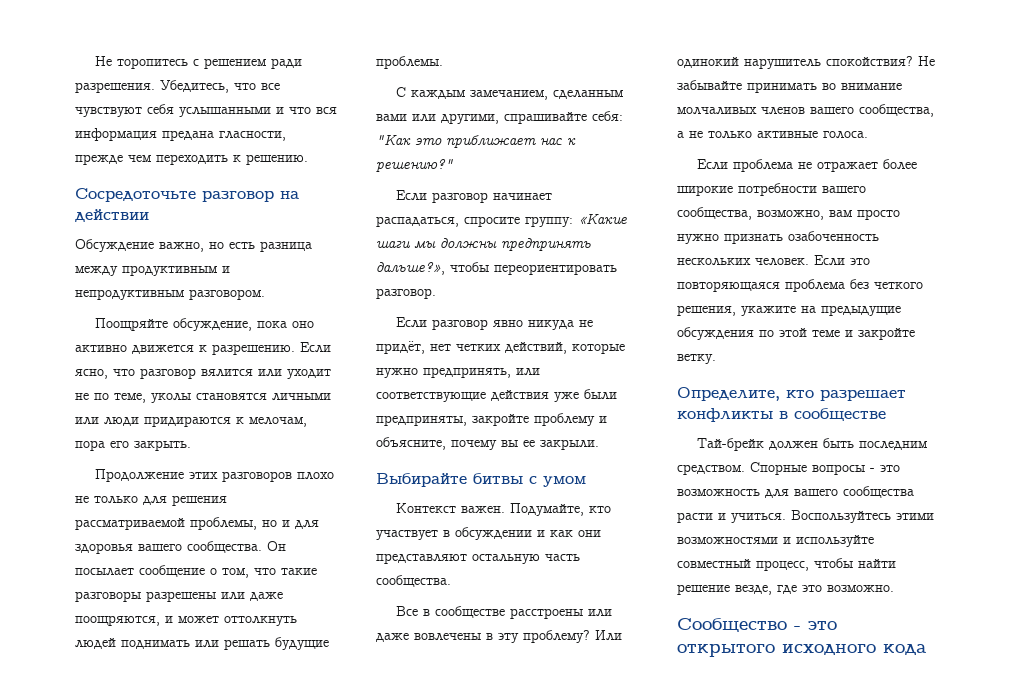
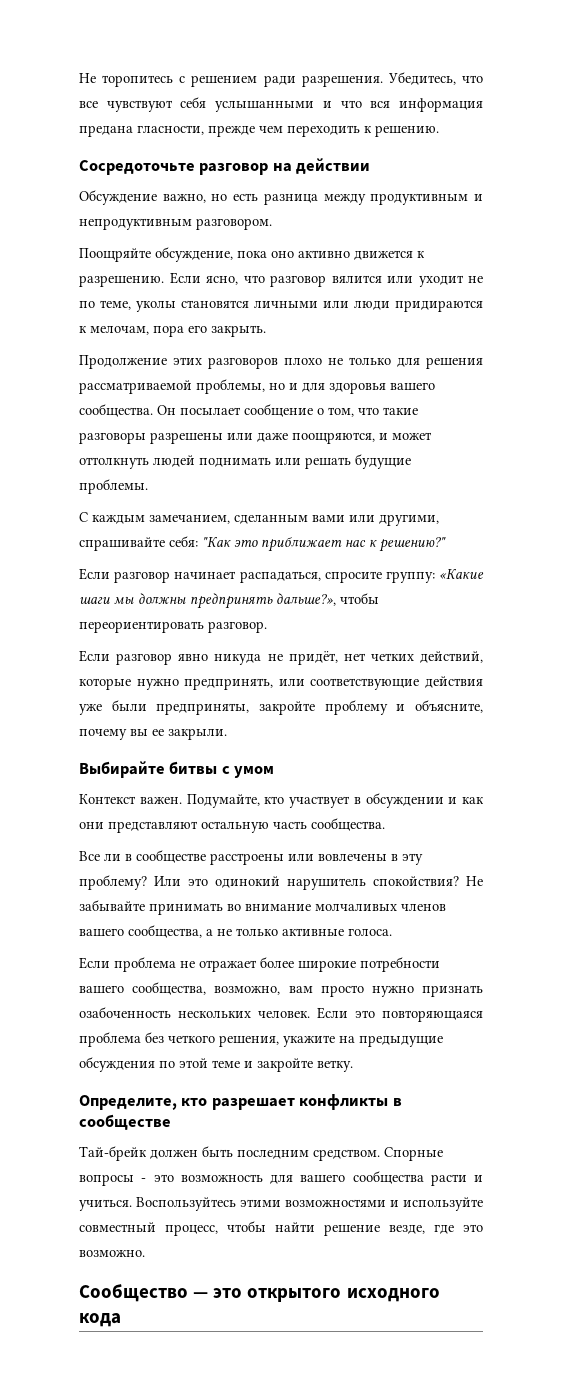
(419, 611) none -> [104,854,121,861] ли
[376,633,409,642] даже -> (314, 857) none
(622, 635) none -> [188,878,208,886] это
[794,626,801,630] - -> [193,1292,209,1298] —

